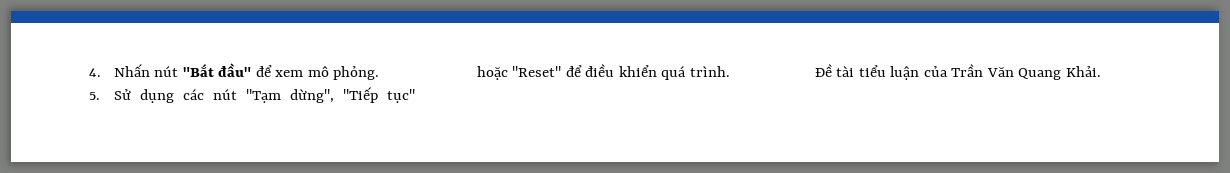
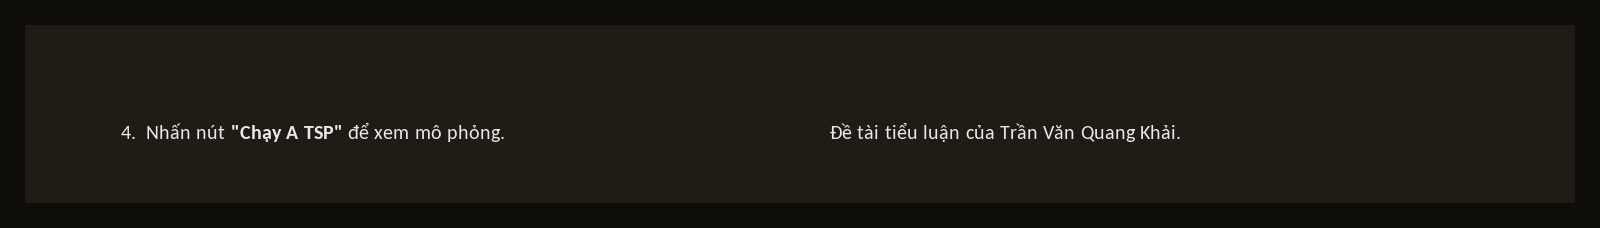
[182,63,252,77] "Bắt đầu" -> [230,125,343,142] "Chạy A TSP"
[89,87,415,103] [476,64,730,80] // 5. Sử dụng các nút "Tạm dừng", "Tiếp tục" hoặc "Reset" để điều khiển quá trình. -> (506, 133) none

